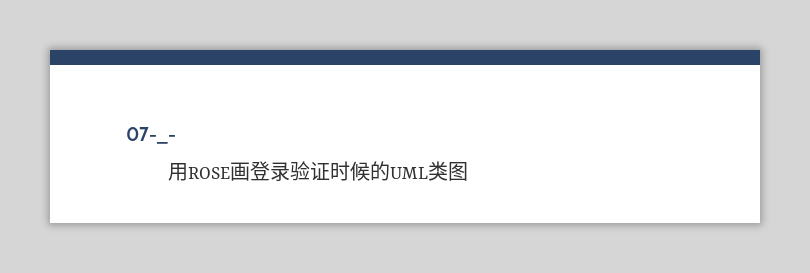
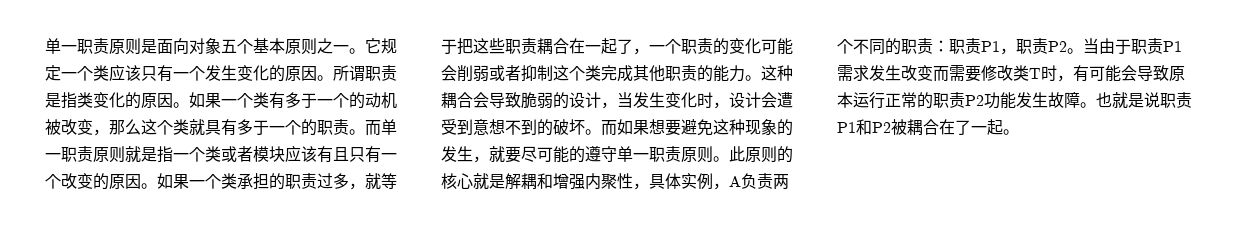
[126,127,176,144] [168,161,469,181] 07-_- // 用ROSE画登录验证时候的UML类图 -> [45,38,397,55] [45,64,397,82] [45,92,397,109] [45,119,397,136] [45,145,397,163] [45,173,397,190] [441,38,793,55] [441,65,793,82] [441,92,793,109] [441,119,793,136] [441,146,793,163] [441,173,789,190] [837,38,1182,55] [837,65,1185,82] [837,92,1192,109] [837,119,1019,135] 单一职责原则是面向对象五个基本原则之一。它规定一个类应该只有一个发生变化的原因。所谓职责是指类变化的原因。如果一个类有多于一个的动机被改变，那么这个类就具有多于一个的职责。而单一职责原则就是指一个类或者模块应该有且只有一个改变的原因。如果一个类承担的职责过多，就等于把这些职责耦合在一起了，一个职责的变化可能会削弱或者抑制这个类完成其他职责的能力。这种耦合会导致脆弱的设计，当发生变化时，设计会遭受到意想不到的破坏。而如果想要避免这种现象的发生，就要尽可能的遵守单一职责原则。此原则的核心就是解耦和增强内聚性，具体实例，A负责两个不同的职责：职责P1，职责P2。当由于职责P1需求发生改变而需要修改类T时，有可能会导致原本运行正常的职责P2功能发生故障。也就是说职责P1和P2被耦合在了一起。

